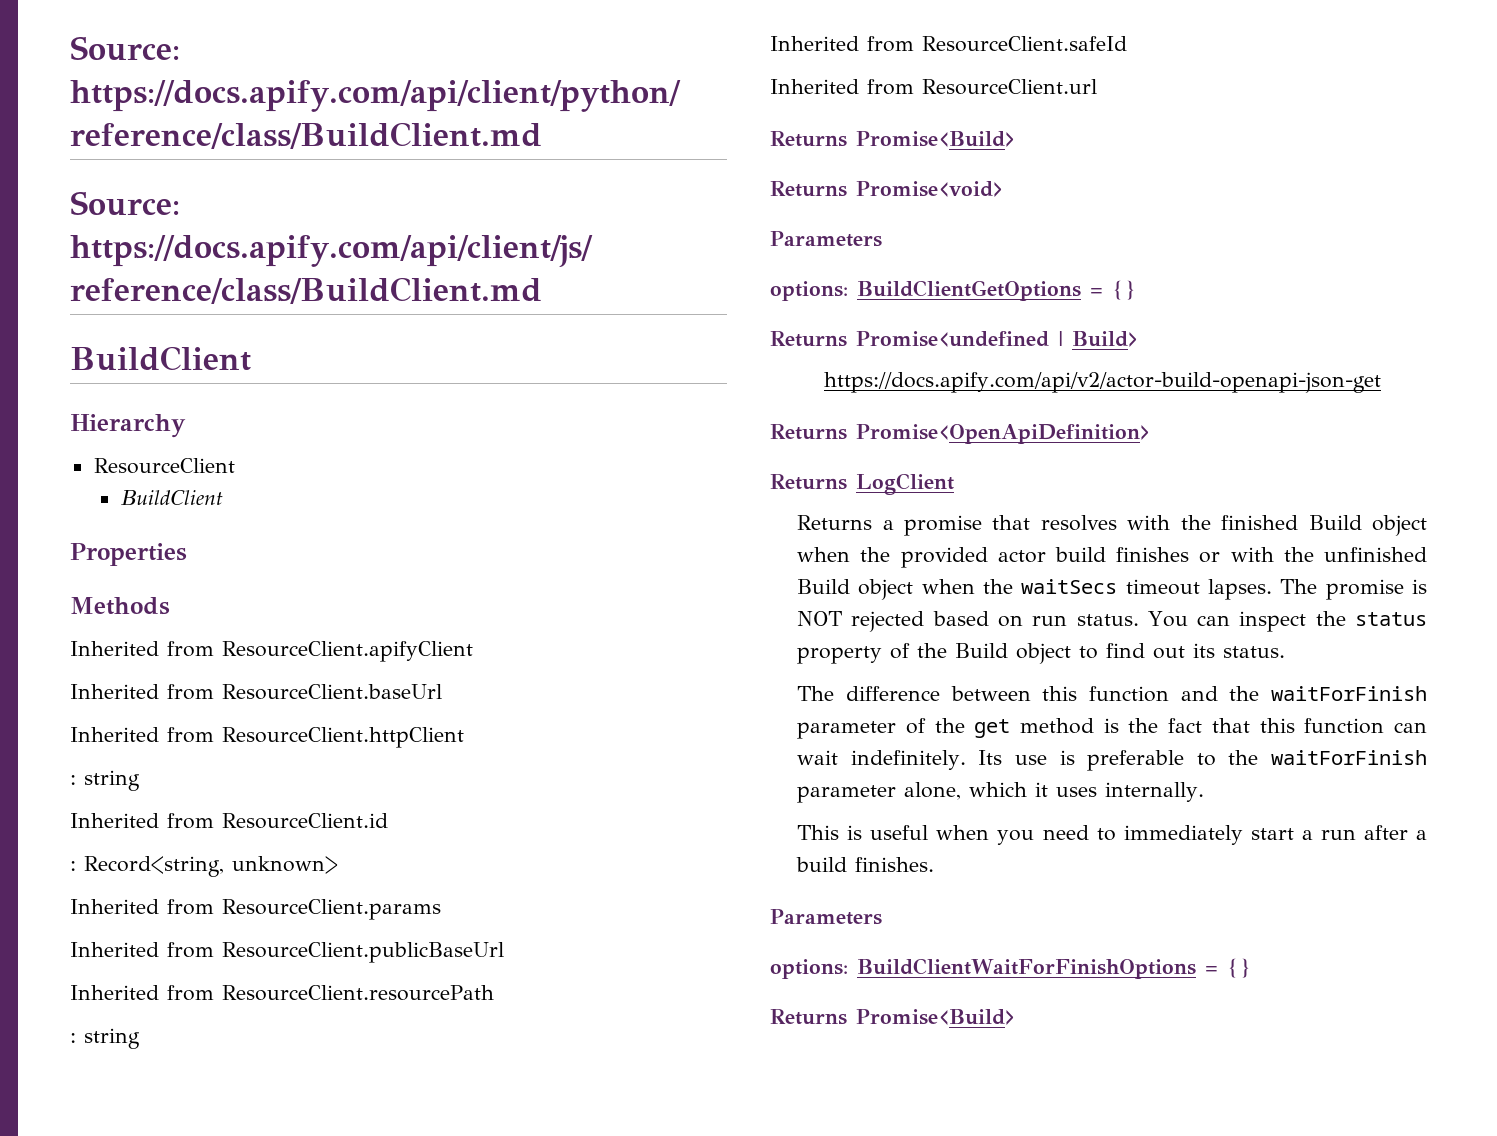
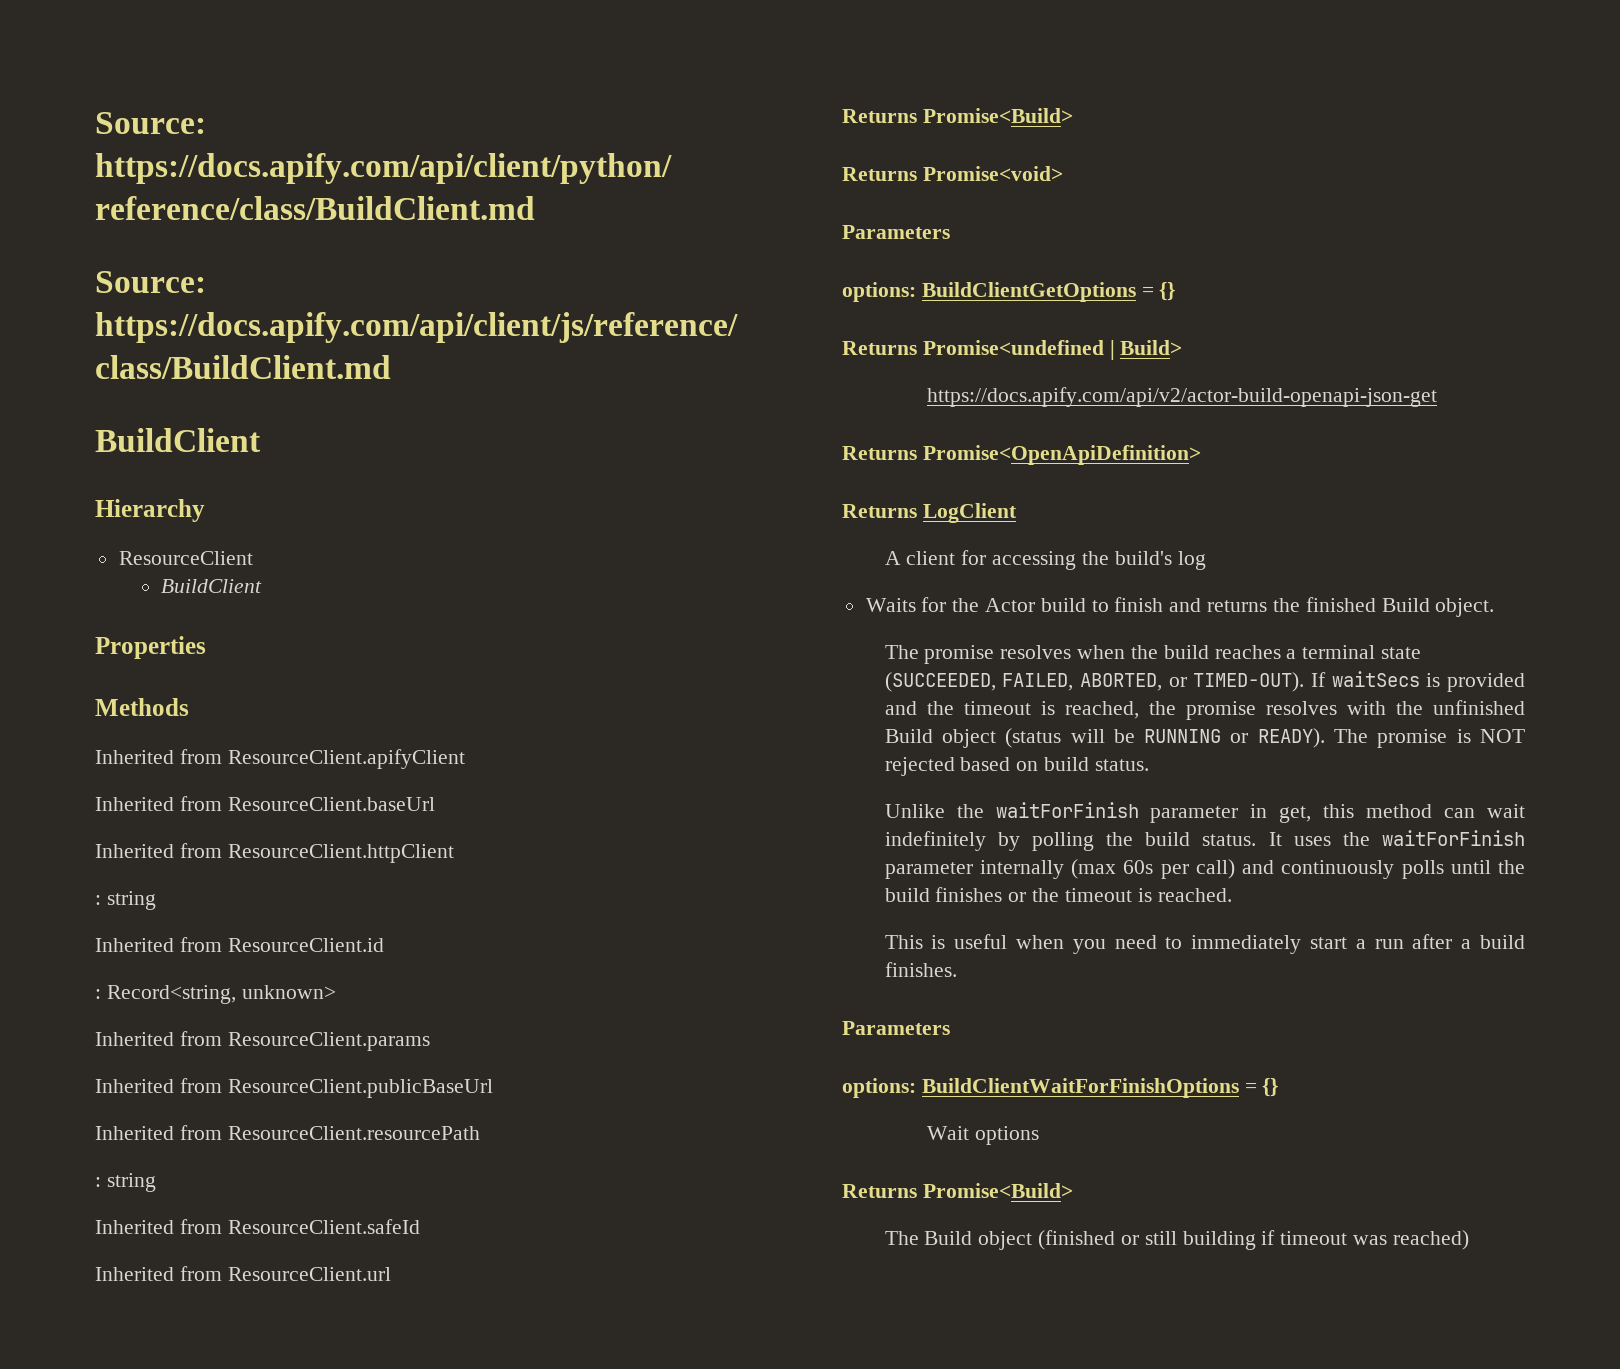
[797,515,1427,536] [797,547,1221,568] Returns a promise that resolves with the finished Build object when the provided actor build finishes or -> [884,550,1206,570] [865,597,1495,617] [884,645,1421,664] [884,671,1525,692] [884,701,1337,720] A client for accessing the build's log // Waits for the Actor build to finish and returns the finished Build object. // The promise resolves when the build reaches a terminal state (SUCCEEDED, FAILED, ABORTED, or TIMED-OUT). If waitSecs is provided and the timeout is reached, the promise resolves
[921,579,1273,600] when the waitSecs timeout lapses. -> [1005,728,1325,748] (status will be RUNNING or READY).
[1032,611,1427,632] [797,643,1286,664] [797,686,1427,702] [797,718,1427,739] [797,750,1427,771] [797,782,1205,803] run status. You can inspect the status property of the Build object to find out its status. // The difference between this function and the waitForFinish parameter of the get method is the fact that this function can wait indefinitely. Its use is preferable to the waitForFinish parameter alone, which it uses internally. -> [1044,757,1149,771] [884,802,1525,823] [884,830,1525,851] [884,859,1525,879] [884,887,1232,902] build status. // Unlike the waitForFinish parameter in get, this method can wait indefinitely by polling the build status. It uses the waitForFinish parameter internally (max 60s per call) and continuously polls until the build finishes or the timeout is reached.
[770,1009,1016,1025] // Returns Promise<Build> -> [927,1126,1040,1145] [842,1183,1073,1198] [884,1230,1469,1250] // Wait options // Returns Promise<Build> // The Build object (finished or still building if timeout was reached)

